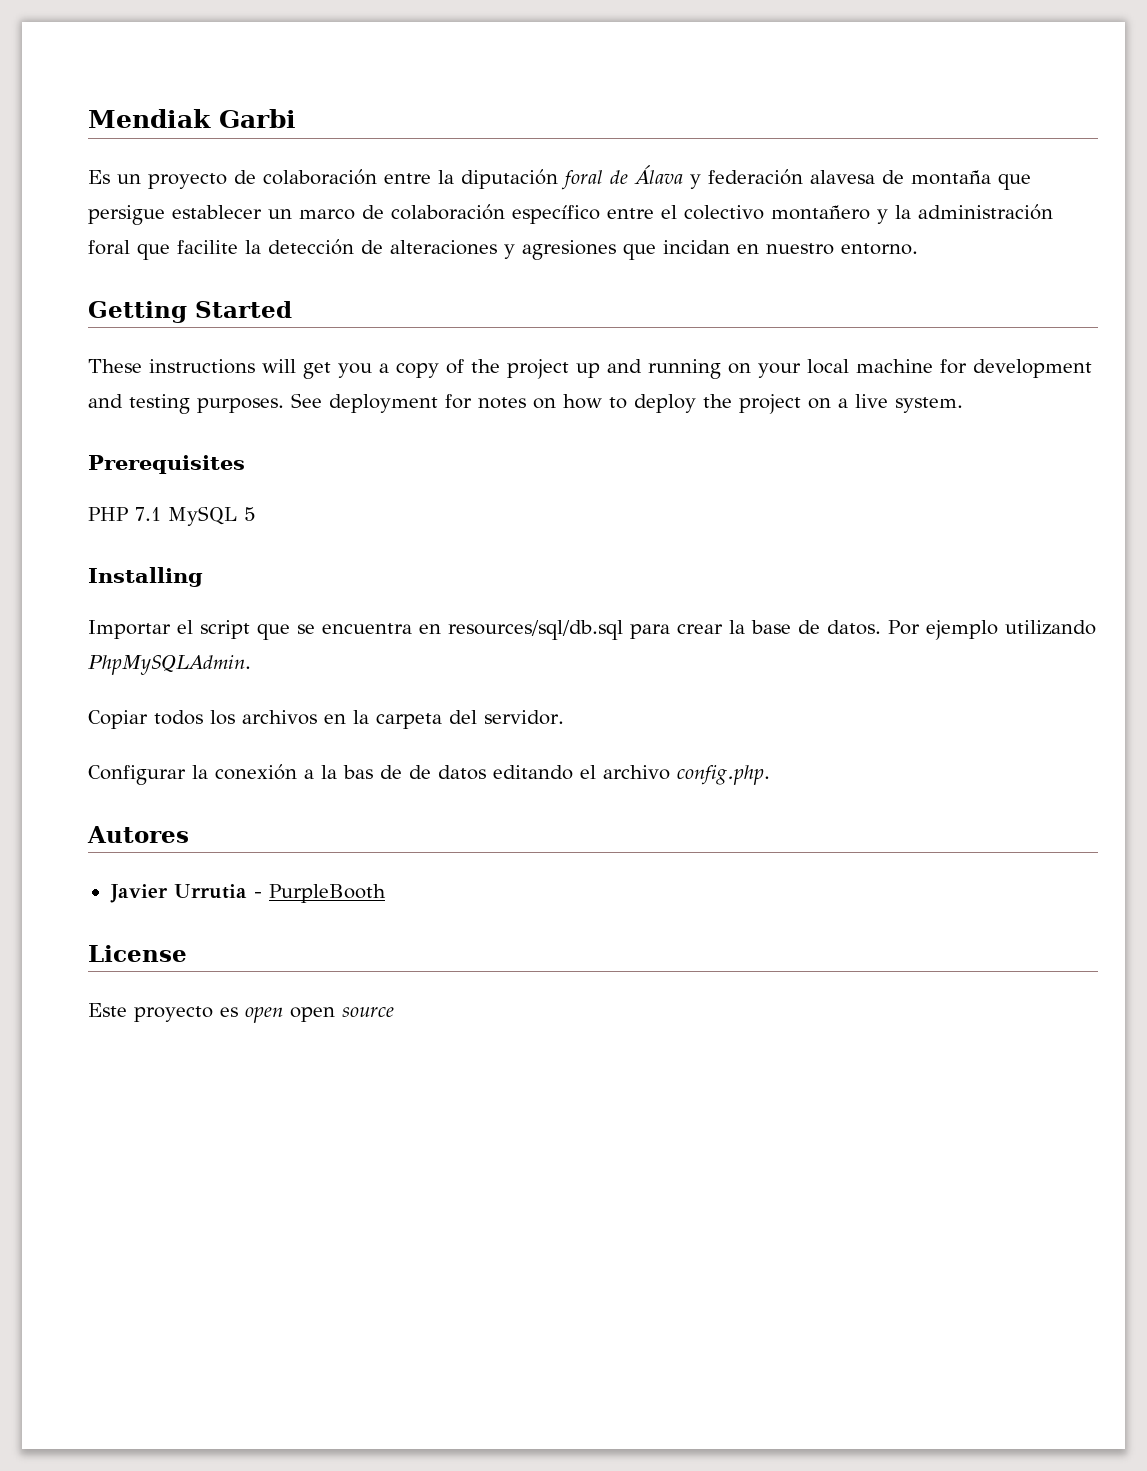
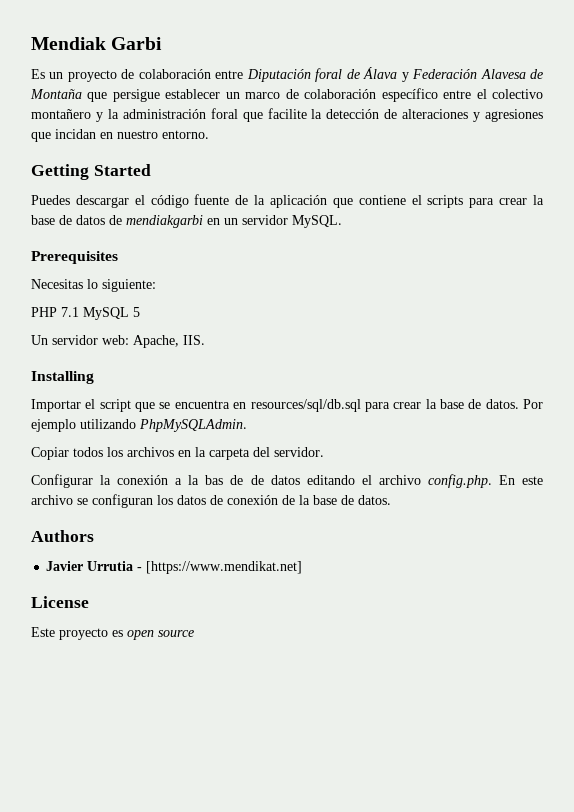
[438,169,558,189] la diputación -> [246,69,311,82] Diputación
[708,169,991,185] federación alavesa de montaña -> [412,69,543,79] [30,89,82,99] Federación Alavesa de Montaña
[88,359,1092,379] [88,393,963,414] [88,455,245,474] These instructions will get you a copy of the project up and running on your local machine for development and testing purposes. See deployment for notes on how to deploy the project on a live system. // Prerequisites -> [31,194,544,208] [31,215,342,228] [31,251,118,264] [31,279,156,292] Puedes descargar el código fuente de la aplicación que contiene el scripts para crear la base de datos de mendiakgarbi en un servidor MySQL. // Prerequisites // Necesitas lo siguiente:
(256, 514) none -> [31,335,205,348] // Un servidor web: Apache, IIS.
[87,826,189,843] // Autores -> [498,475,543,485] [31,494,391,508] [31,530,94,542] En este archivo se configuran los datos de conexión de la base de datos. // Authors
[268,884,386,903] PurpleBooth -> [146,561,303,574] [https://www.mendikat.net]
[290,1007,335,1022] open -> (154, 635) none

